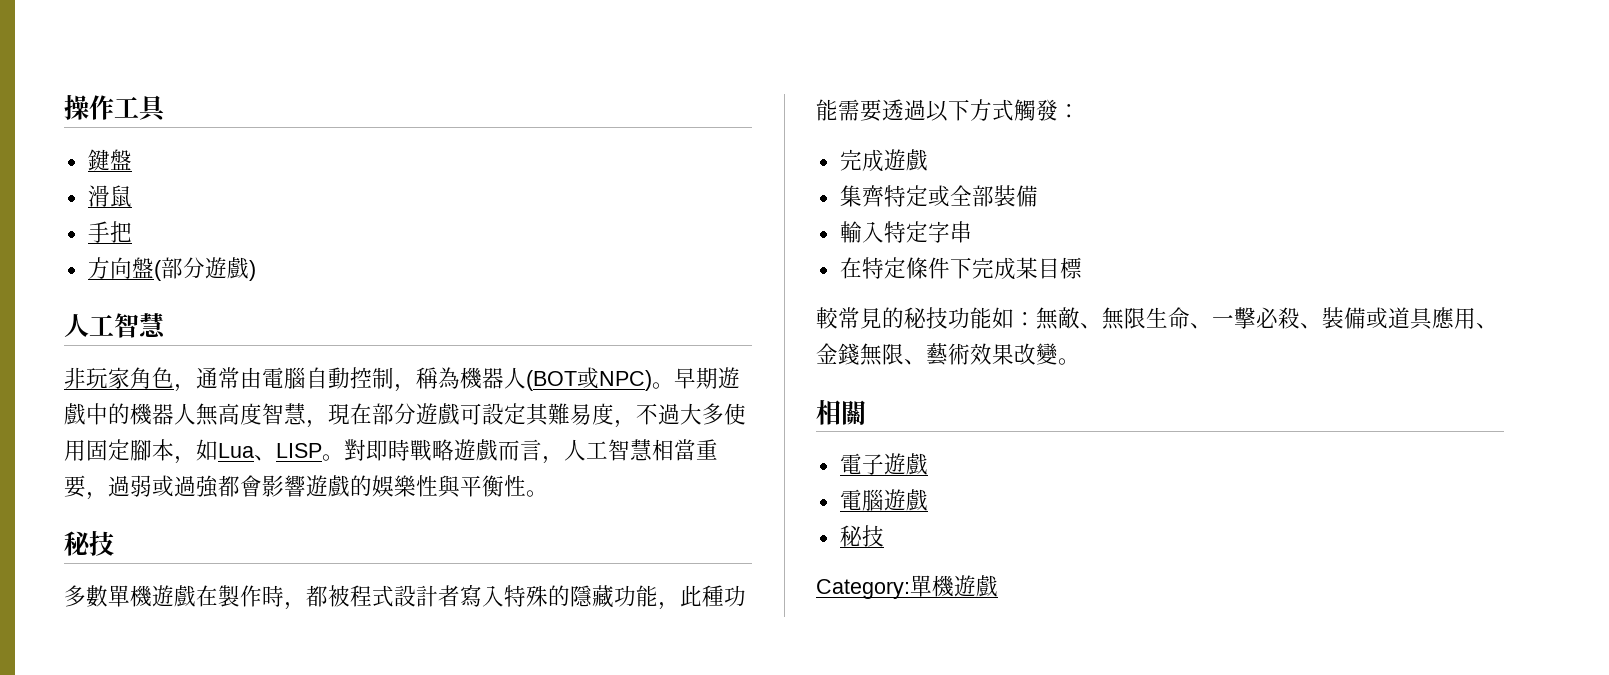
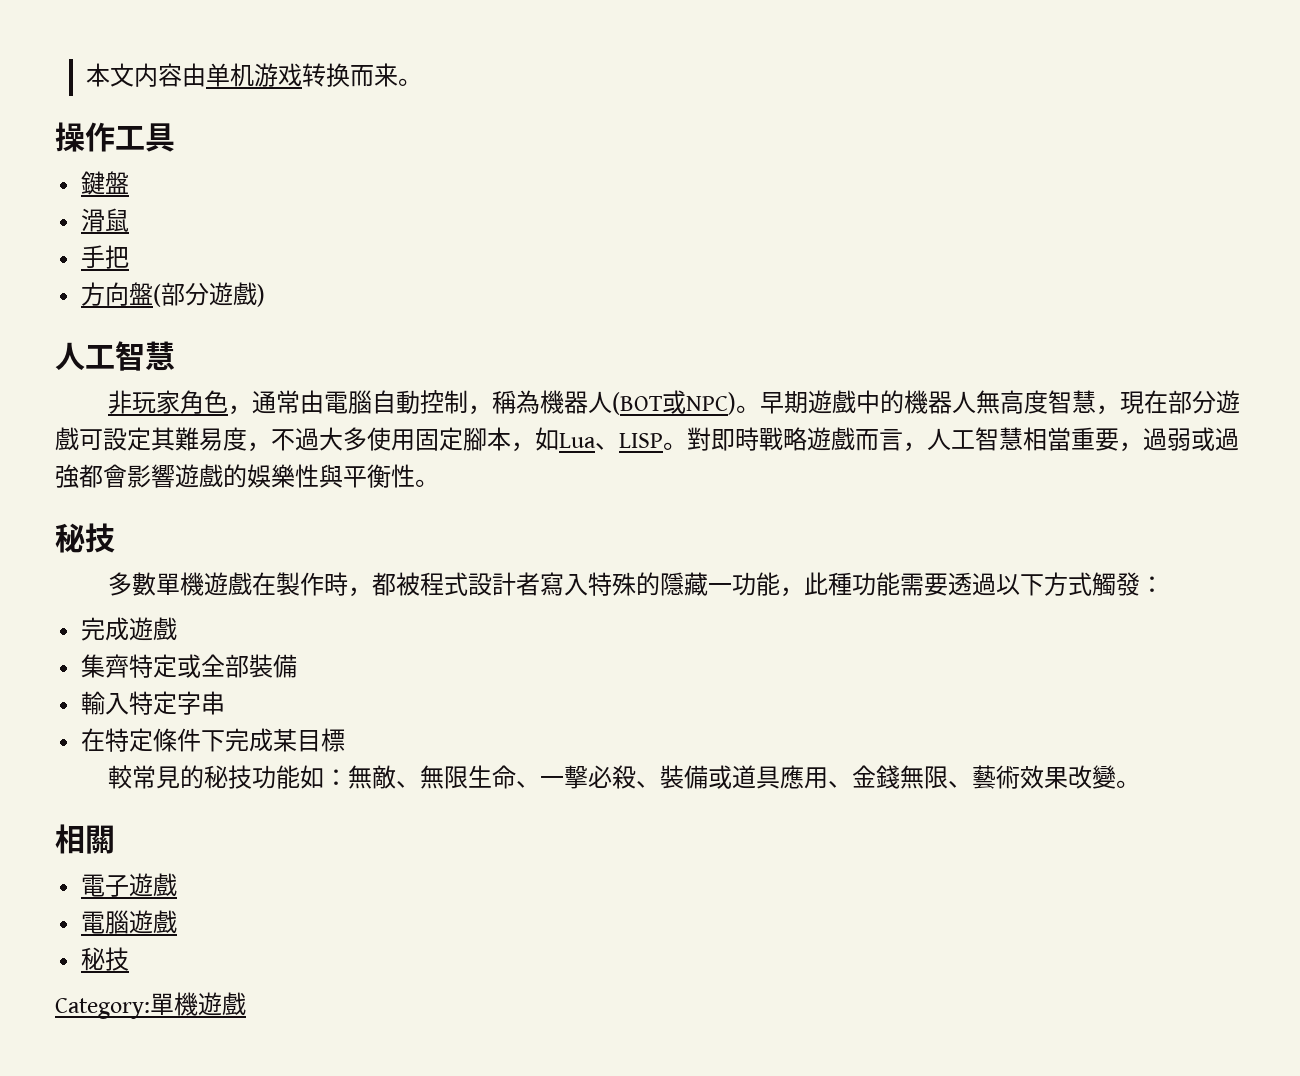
(64, 107) none -> [86,63,423,87] 本文内容由单机游戏转换而来。 //
(614, 596) none -> [708,583,733,593] 一

